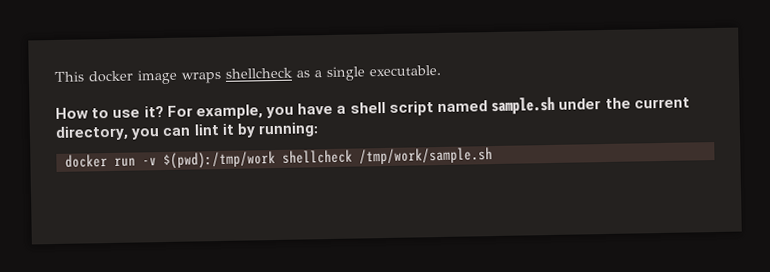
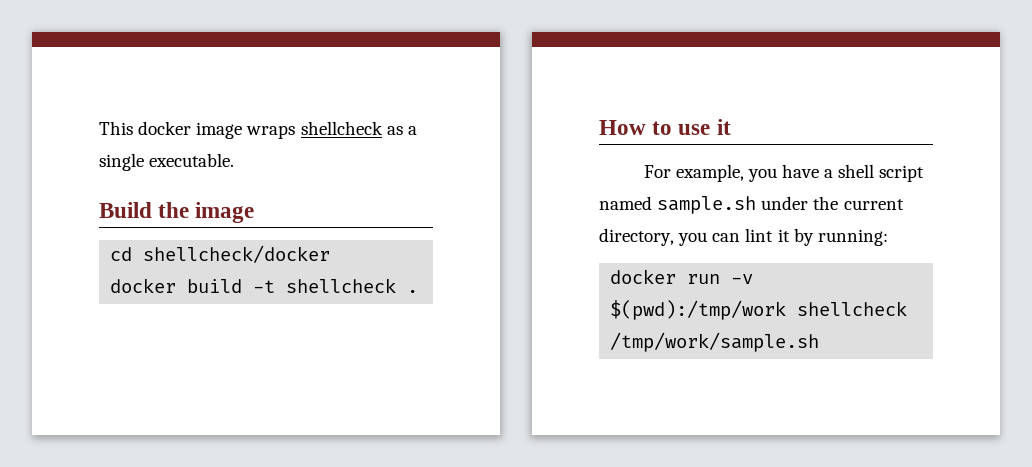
(441, 70) none -> [99,202,255,223] [110,245,331,263] [110,278,419,293] // Build the image // cd shellcheck/docker // docker build -t shellcheck .
[143,106,164,118] it? -> [716,119,731,135] it //

